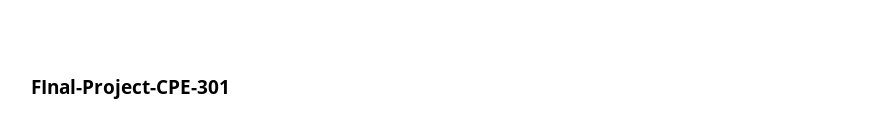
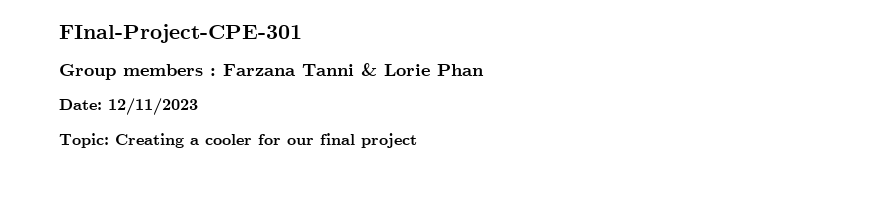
(230, 89) none -> [59,63,484,80] [59,98,198,116] [59,133,417,148] // Group members : Farzana Tanni & Lorie Phan // Date: 12/11/2023 // Topic: Creating a cooler for our final project

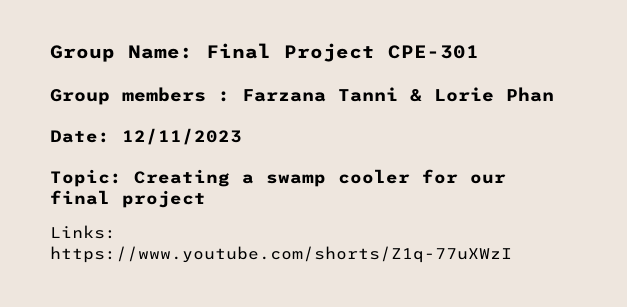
[59,24,302,43] FInal-Project-CPE-301 -> [50,43,479,62] Group Name: Final Project CPE-301
(199, 141) none -> [266,174,326,187] swamp
(417, 140) none -> [50,225,116,239] [50,246,512,263] // Links: https://www.youtube.com/shorts/Z1q-77uXWzI

